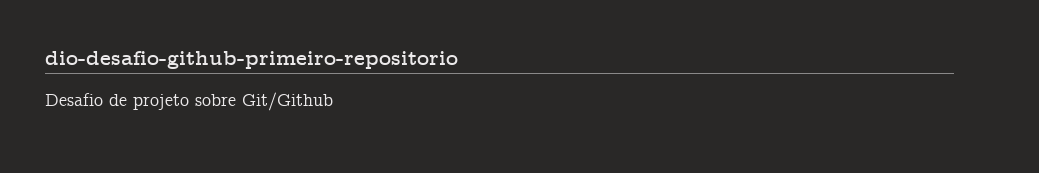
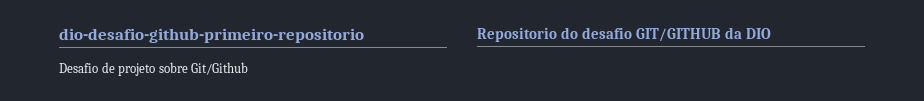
(333, 101) none -> [477,27,772,42] // Repositorio do desafio GIT/GITHUB da DIO

